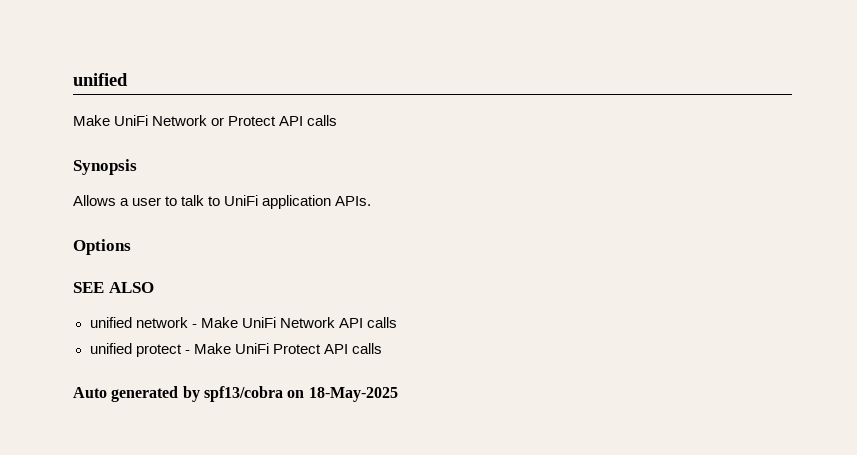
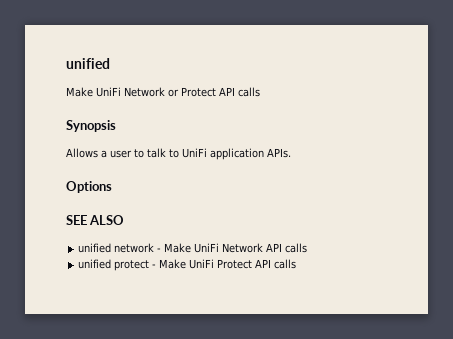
[73,386,398,402] // Auto generated by spf13/cobra on 18-May-2025 -> (297, 264) none

